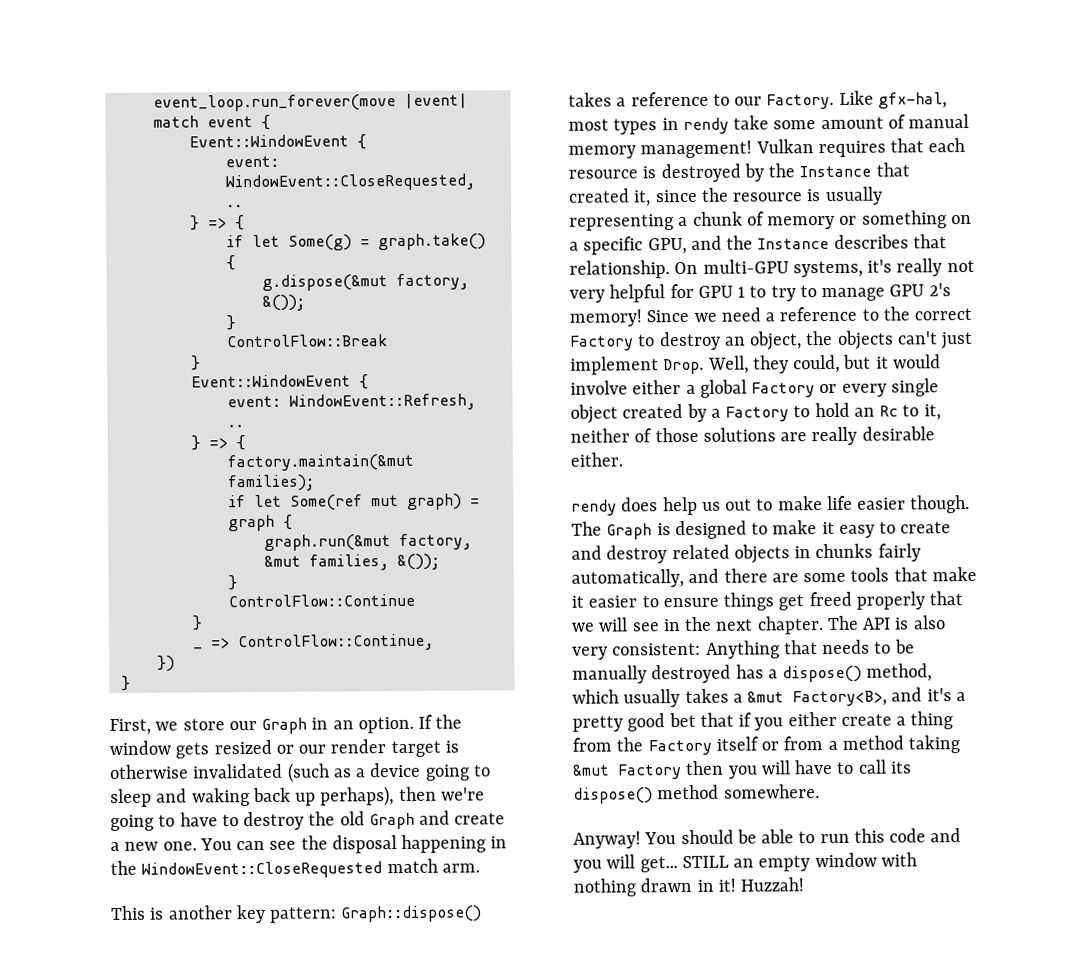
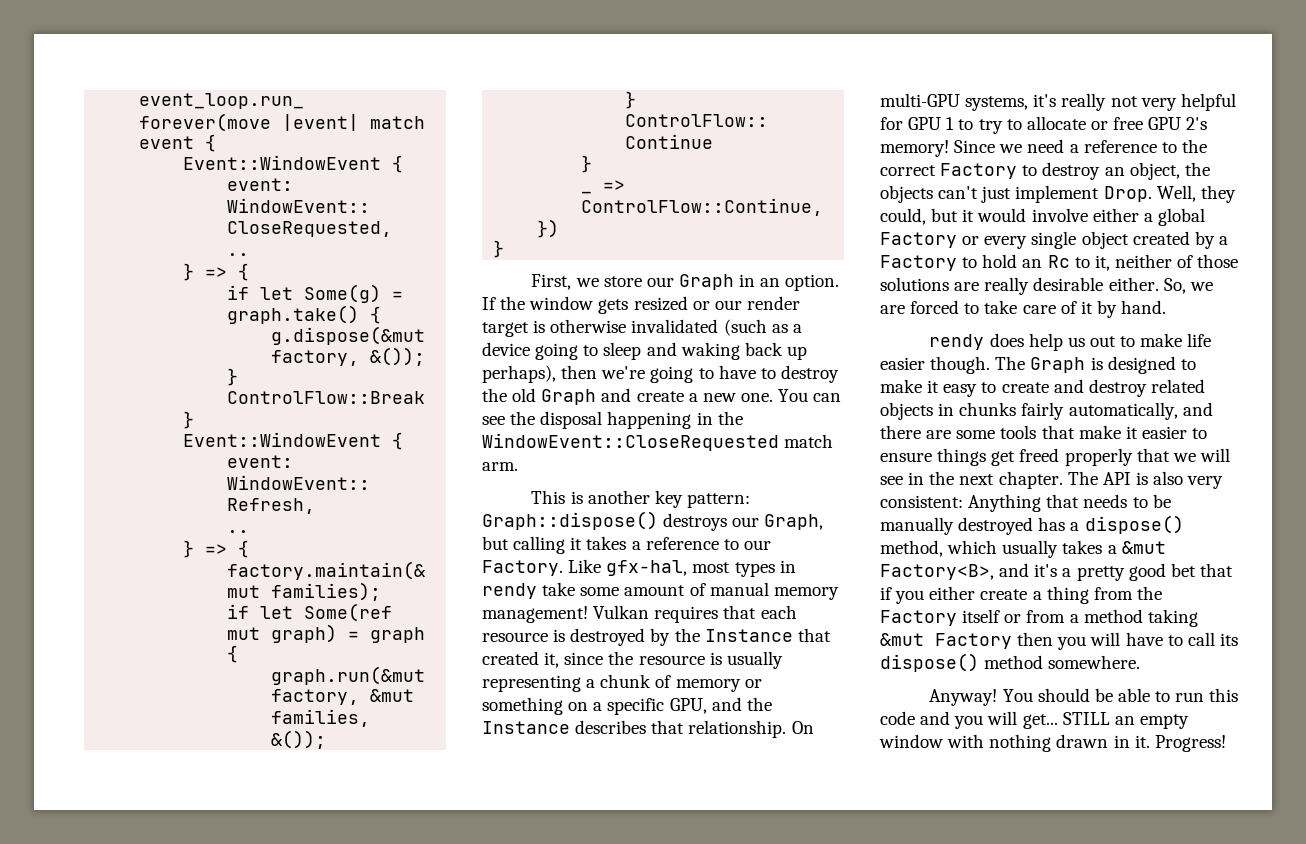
(483, 914) none -> [663,513,824,531] [482,536,583,554] destroys our Graph, but calling it
[821,287,886,302] manage -> [1026,116,1144,130] allocate or free
(623, 459) none -> [1163,278,1213,294] [880,300,1167,318] So, we are forced to take care of it by hand.
[717,877,805,892] it! Huzzah! -> [1134,735,1226,752] it. Progress!

